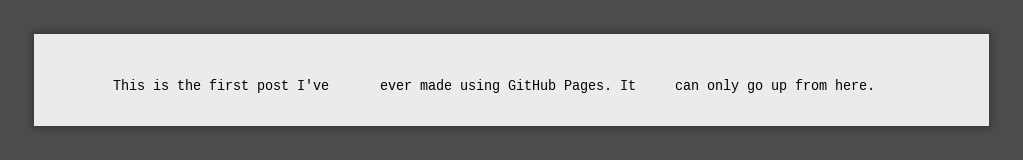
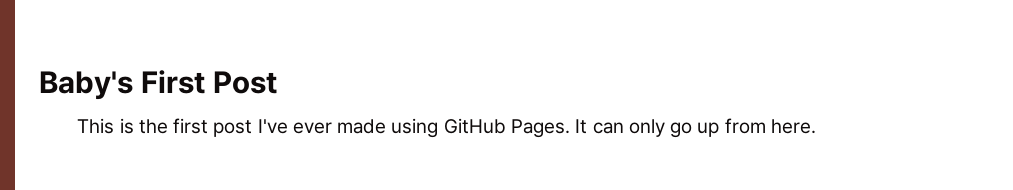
(112, 84) none -> [39,70,278,100] Baby's First Post //

